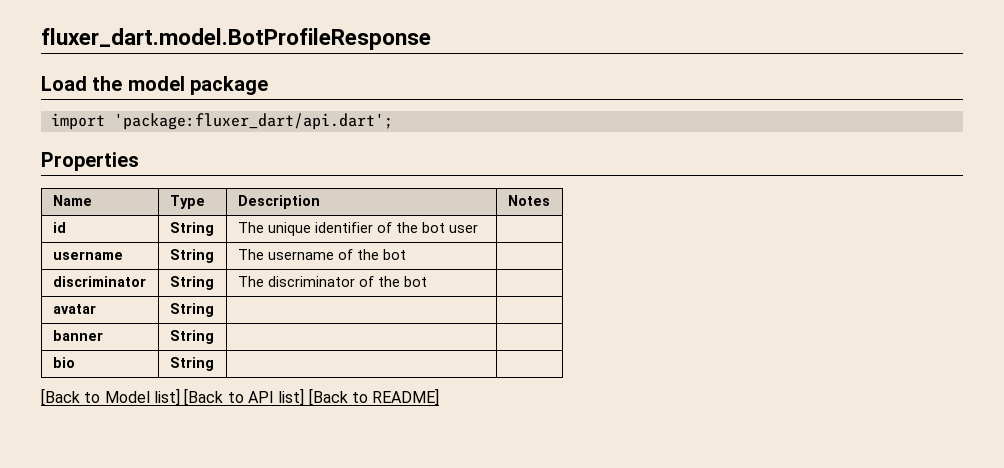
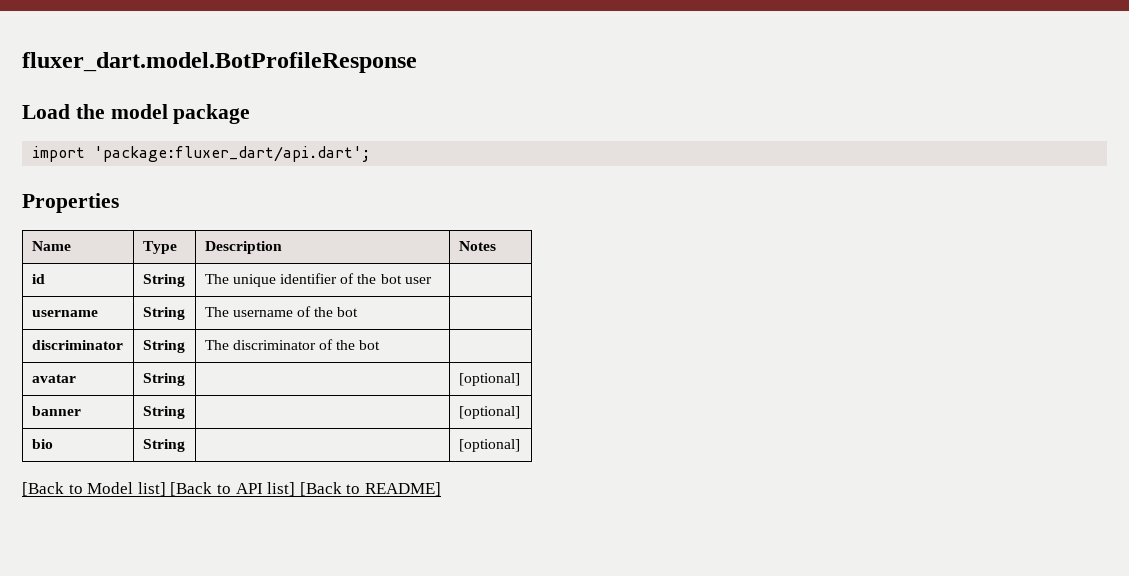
(214, 310) none -> [458,373,520,386] [optional]
(214, 337) none -> [458,406,520,419] [optional]
(214, 364) none -> [458,439,520,452] [optional]

